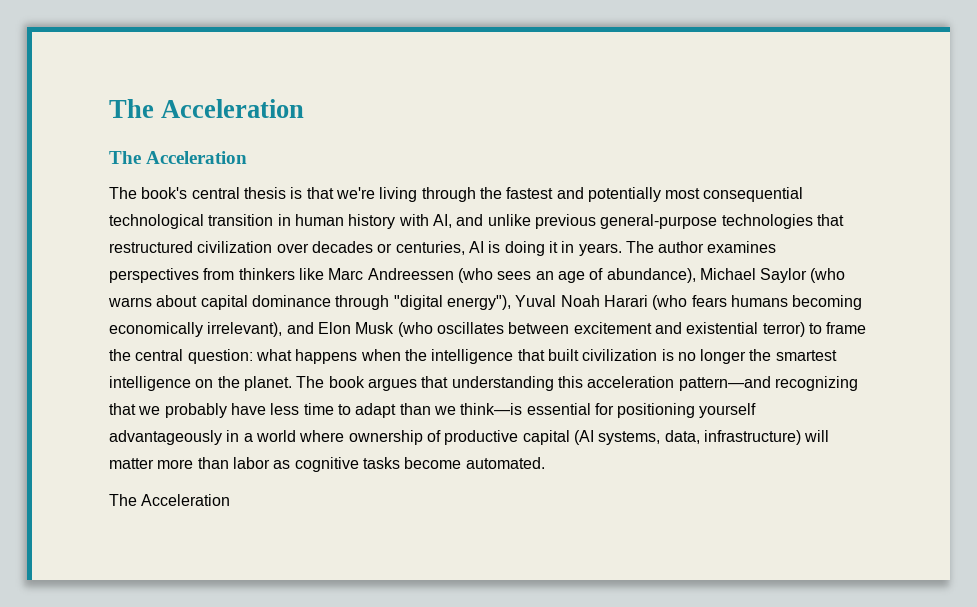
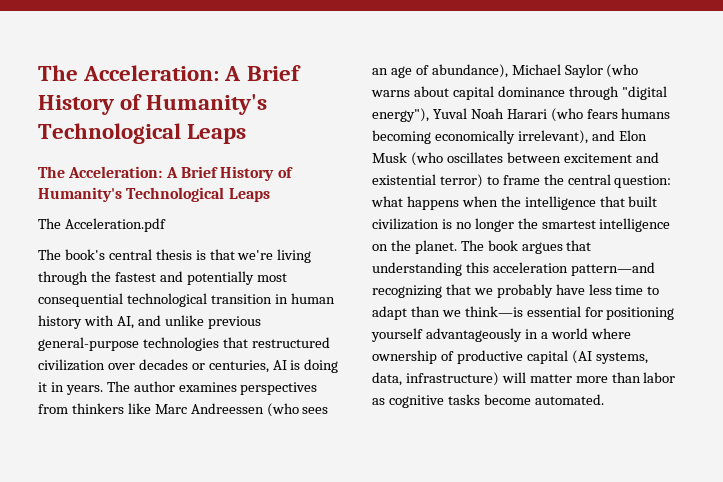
[109,99,305,118] [109,151,248,164] The Acceleration // The Acceleration -> [38,65,301,81] [38,94,268,115] [38,123,247,144] [38,166,293,181] [38,187,270,202] [38,218,166,232] The Acceleration: A Brief History of Humanity's Technological Leaps // The Acceleration: A Brief History of Humanity's Technological Leaps // The Acceleration.pdf
[109,494,231,506] // The Acceleration -> (604, 399) none

